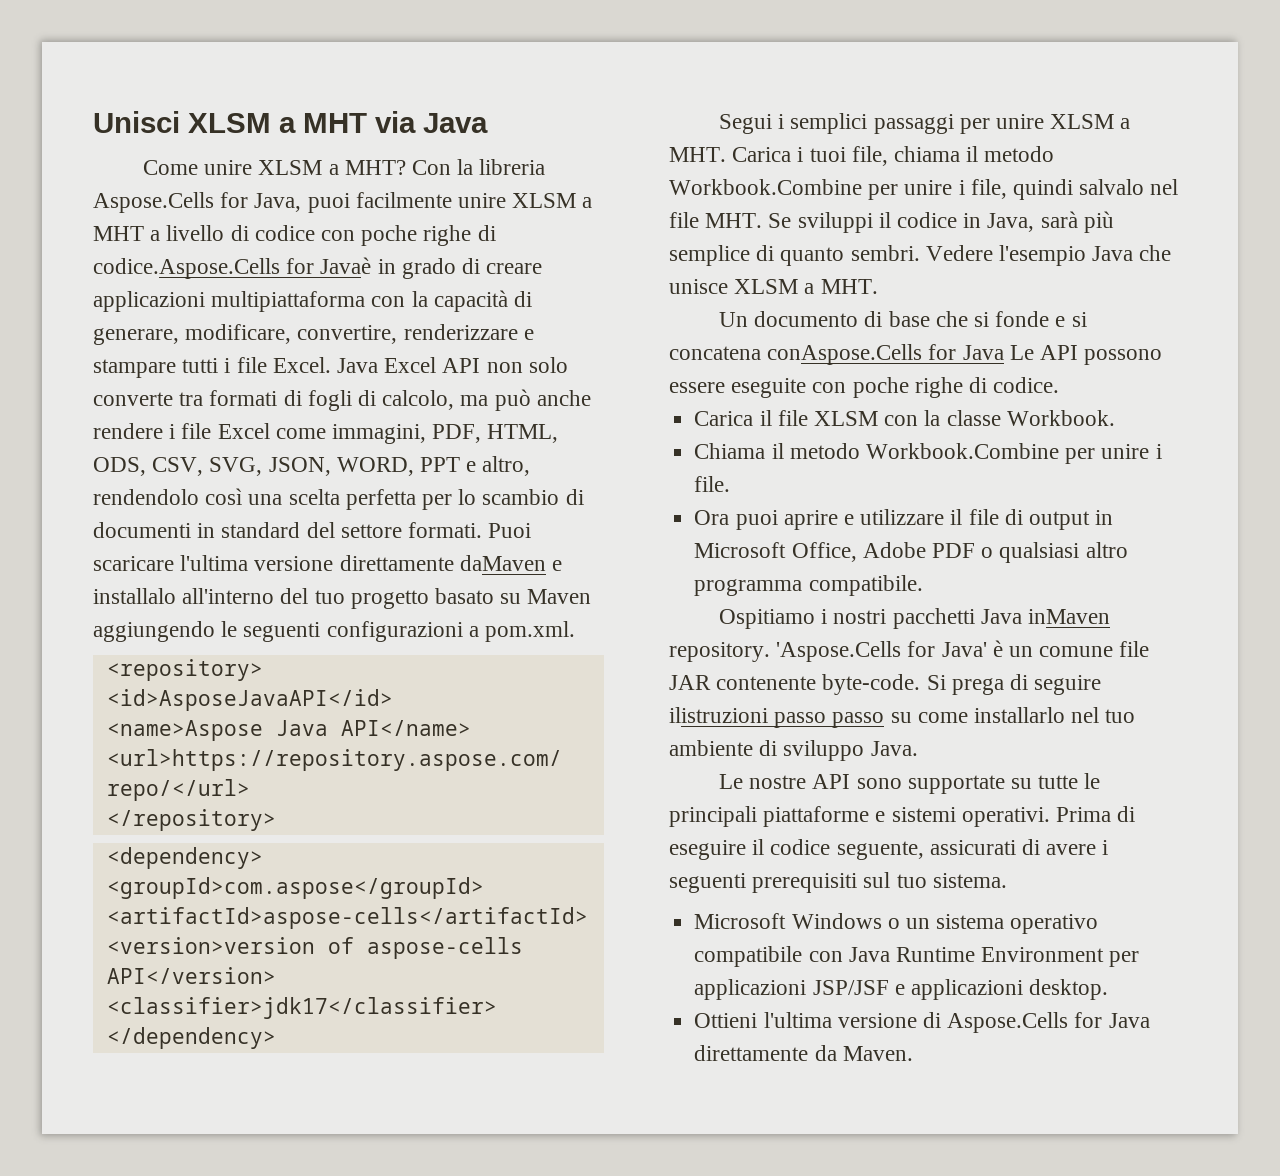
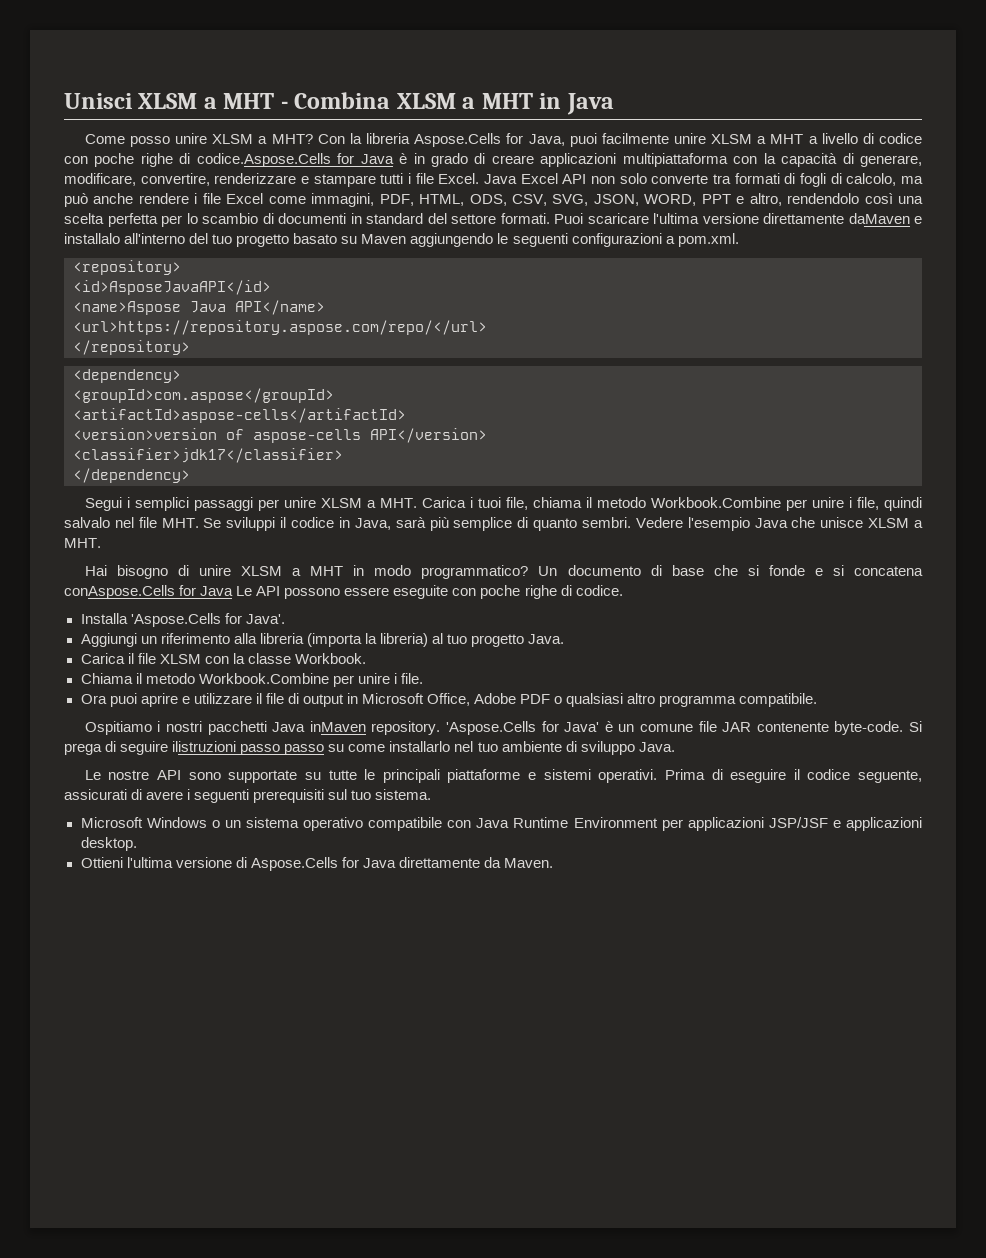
[375,111,416,133] via -> [280,92,562,109] - Combina XLSM a MHT in
(198, 167) none -> [129,136,170,147] posso
[320,257,372,274] Javaè -> [360,153,408,164] Java è
(878, 286) none -> [84,565,529,579] Hai bisogno di unire XLSM a MHT in modo programmatico?
(1060, 385) none -> [80,613,285,627] [80,633,565,647] // Installa 'Aspose.Cells for Java'. // Aggiungi un riferimento alla libreria (importa la libreria) al tuo progetto Java.

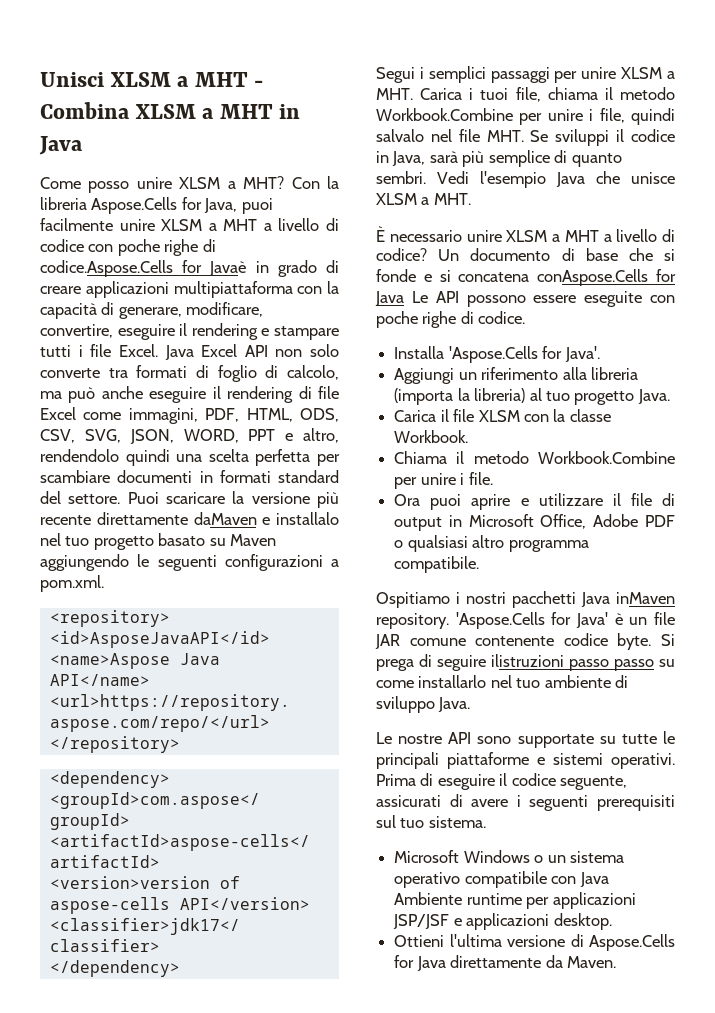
[360,153,408,164] Java è -> [209,261,247,276] Javaè
[214,173,297,184] renderizzare -> [117,323,258,340] eseguire il rendering
[799,173,826,187] fogli -> [217,365,257,382] foglio
[138,193,198,204] rendere i -> [149,386,312,403] eseguire il rendering di
[864,193,893,204] così -> [125,449,170,466] quindi
[186,213,274,224] lo scambio di -> [40,470,110,483] scambiare
(362, 218) none -> [219,470,271,483] formati
[451,213,759,224] settore formati. Puoi scaricare l'ultima versione -> [68,491,339,508] [40,515,91,525] settore. Puoi scaricare la versione più recente
[124,233,209,244] all'interno del -> [40,533,61,546] nel
[635,517,683,528] Vedere -> [437,171,469,184] Vedi
[84,565,529,579] Hai bisogno di unire XLSM a MHT in modo programmatico? -> [376,226,675,242] [376,248,427,261] È necessario unire XLSM a MHT a livello di codice?
[640,724,694,732] comune -> (648, 621) none
[756,721,904,735] contenente byte-code. -> [409,633,652,650] comune contenente codice byte.
[513,817,658,828] Runtime Environment -> [394,892,522,905] Ambiente runtime

